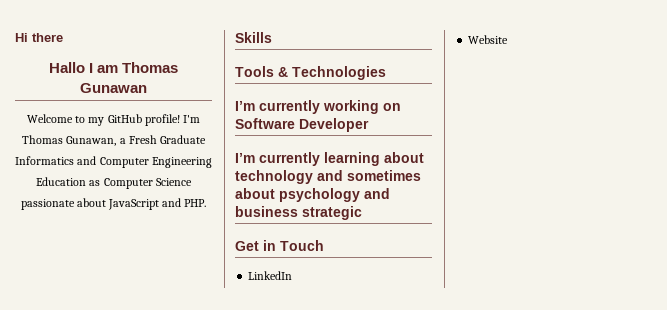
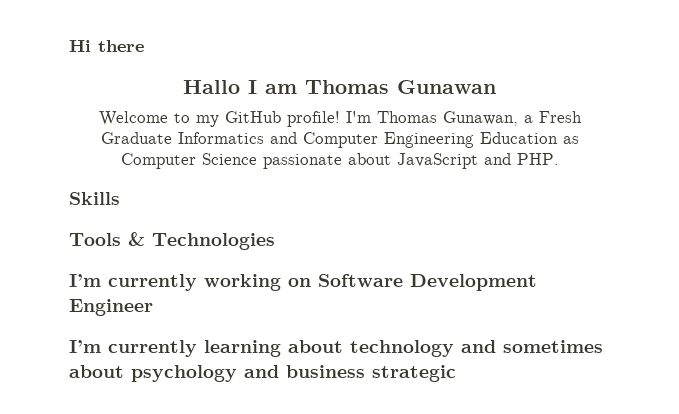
[299,118,369,132] Developer -> [410,274,537,291] [69,299,153,316] Development Engineer
[235,240,324,251] [248,271,293,280] [468,35,509,44] // Get in Touch // LinkedIn // Website -> (456, 373) none

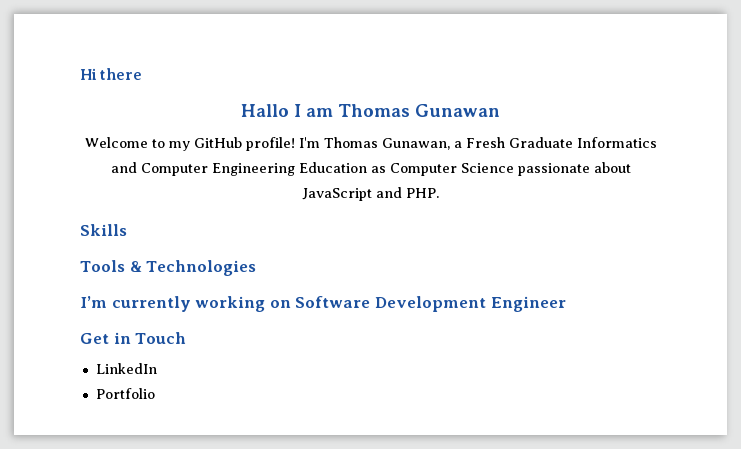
[69,340,603,357] [69,365,456,382] I’m currently learning about technology and sometimes about psychology and business strategic -> [80,332,187,344] [95,363,157,374] [95,388,155,399] Get in Touch // LinkedIn // Portfolio

